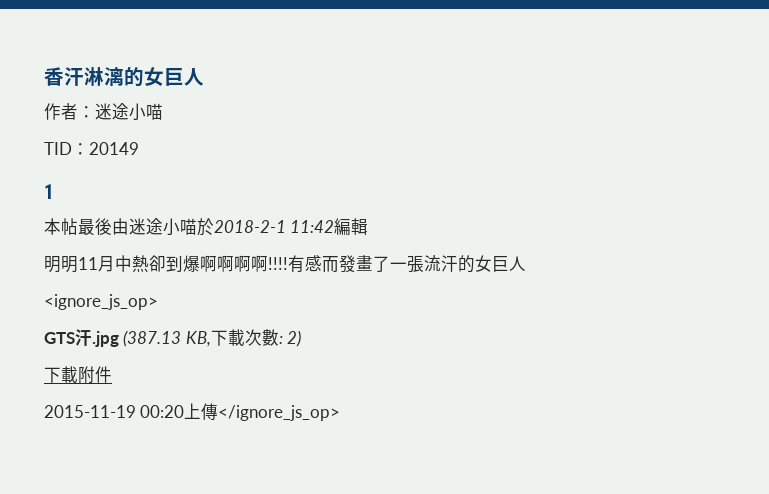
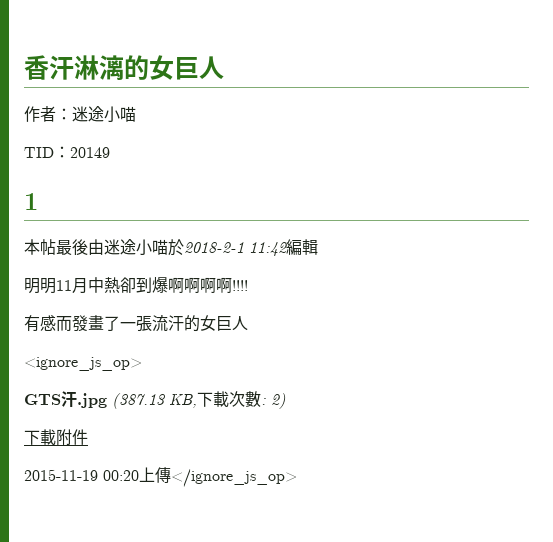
(288, 263) none -> (248, 285) //

